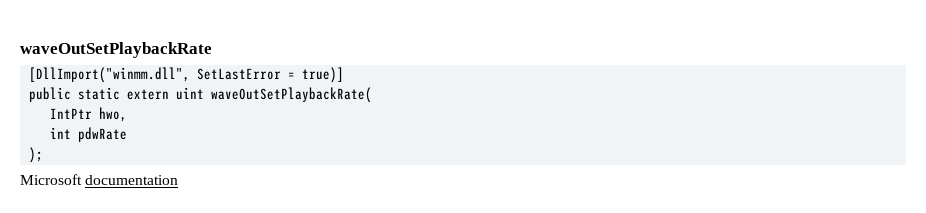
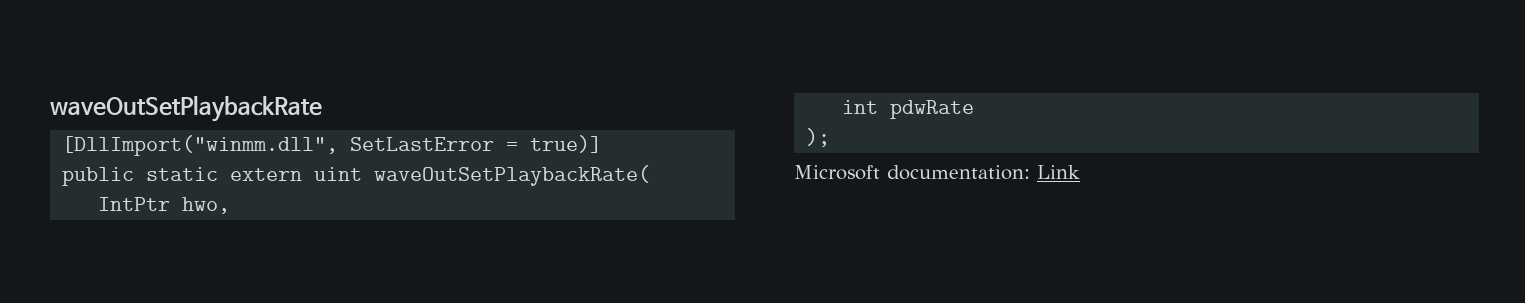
[85,175,179,185] documentation -> [887,165,1080,180] documentation: Link

